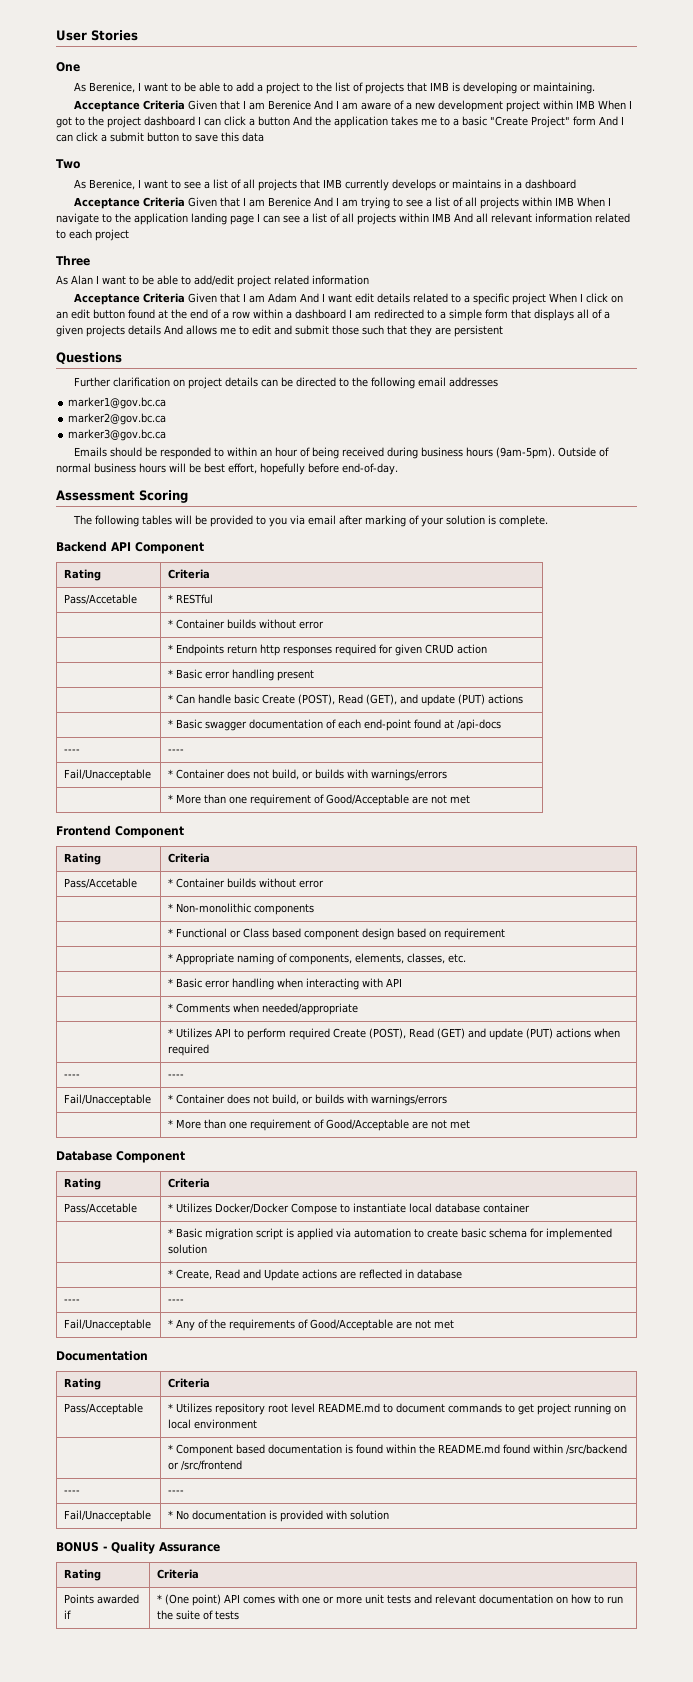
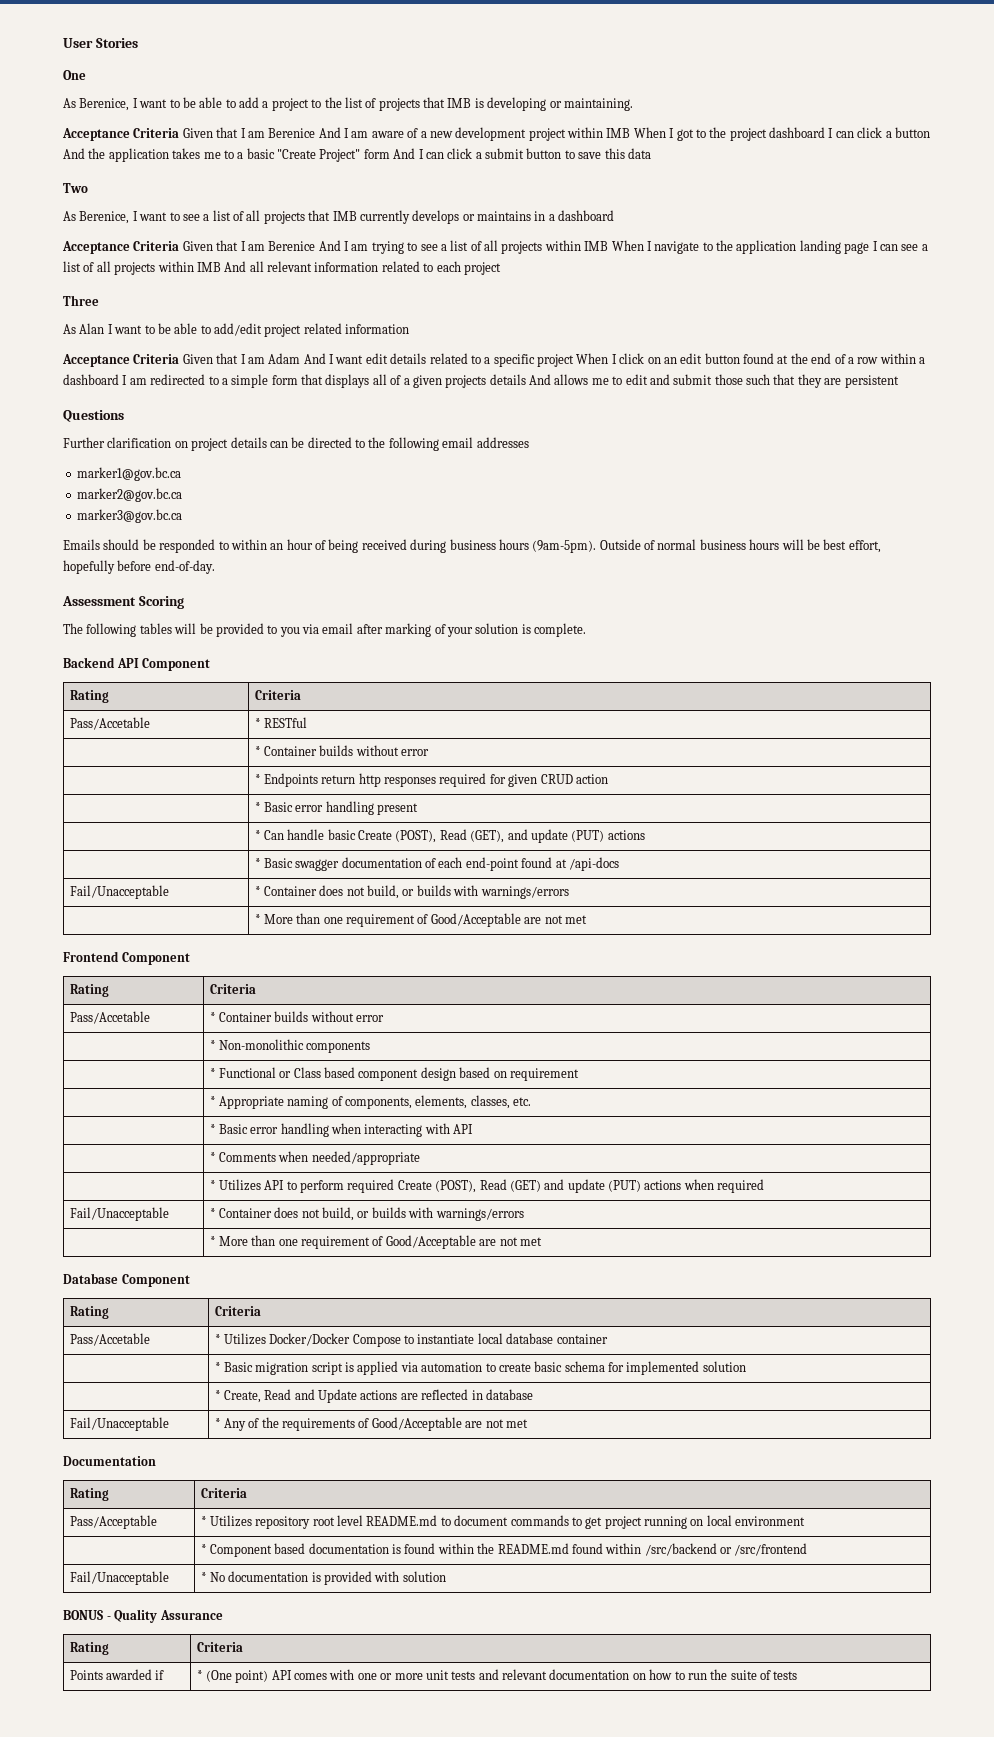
[64,749,81,753] [168,749,185,753] // ---- | ---- -> (619, 864) none
[64,1074,81,1078] [168,1074,185,1078] // ---- | ---- -> (765, 1186) none
[64,1299,81,1303] [168,1299,185,1303] // ---- | ---- -> (533, 1394) none
[64,1490,81,1494] [168,1490,185,1494] // ---- | ---- -> (808, 1549) none

